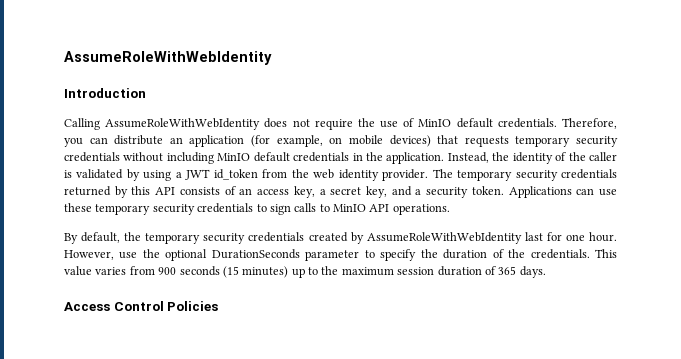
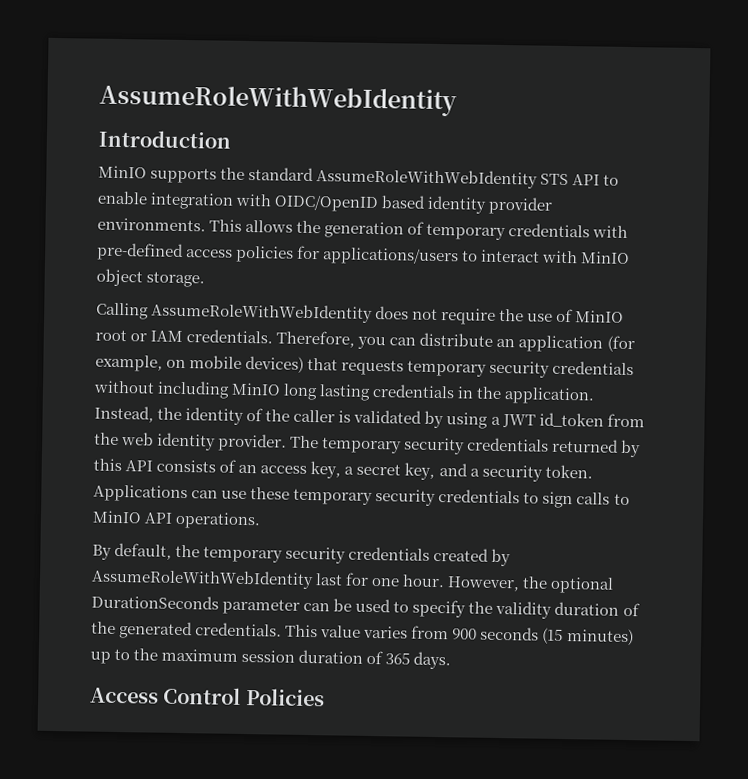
(146, 93) none -> [98,165,620,189] [97,190,554,215] [97,217,629,241] [97,242,631,266] [96,268,206,288] // MinIO supports the standard AssumeRoleWithWebIdentity STS API to enable integration with OIDC/OpenID based identity provider environments. This allows the generation of temporary credentials with pre-defined access policies for applications/users to interact with MinIO object storage.
[456,118,493,128] default -> [95,329,184,343] root or IAM
[253,152,290,162] default -> [283,383,372,401] long lasting
[119,252,138,259] use -> (521, 584) none
(360, 255) none -> [303,598,392,613] can be used
(438, 253) none -> [495,600,553,619] validity
(526, 253) none -> [119,621,194,640] generated

